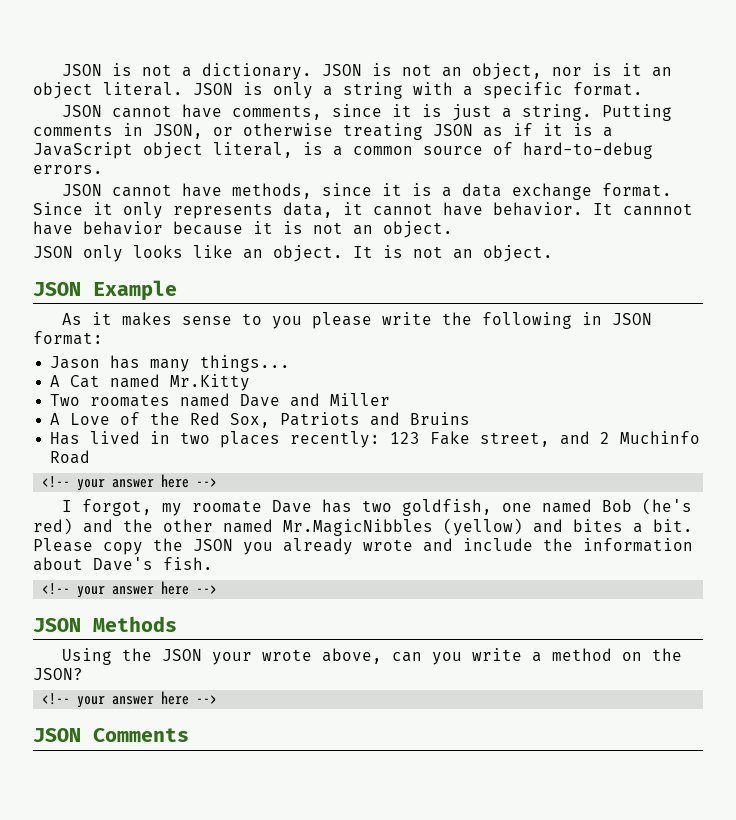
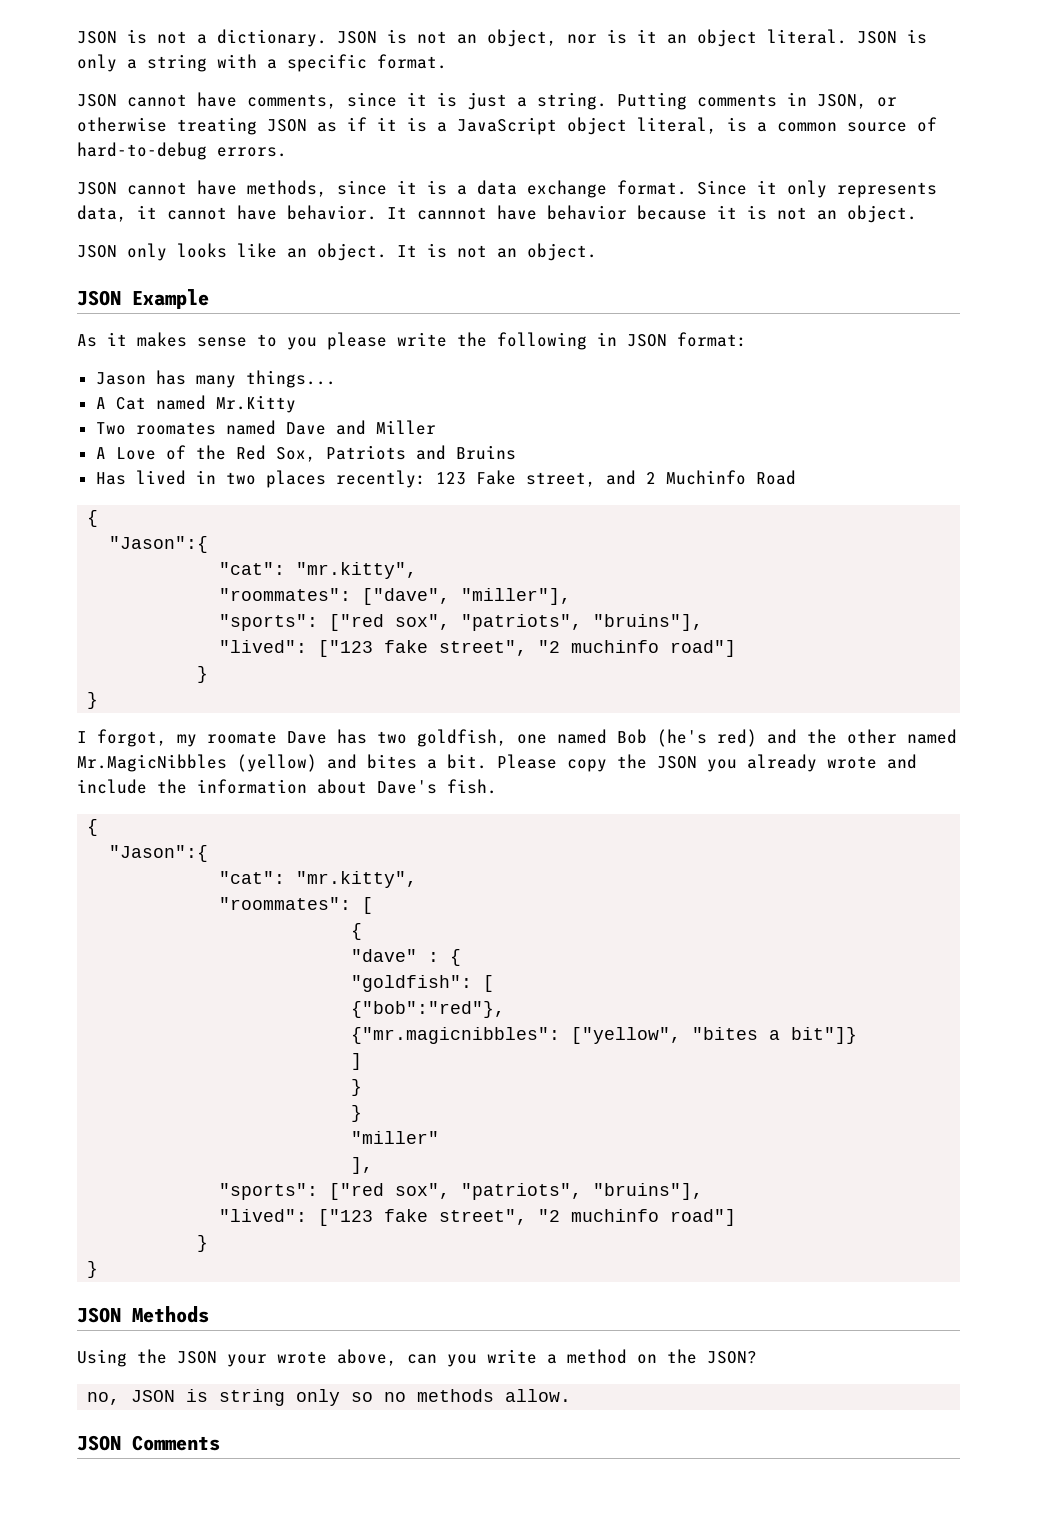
[42,474,218,491] <!-- your answer here --> -> [87,510,99,527] [109,536,209,553] [219,562,418,579] [219,588,572,605] [219,614,704,631] [219,640,737,657] [197,666,209,683] [87,692,99,709] { // "Jason":{ // "cat": "mr.kitty", // "roommates": ["dave", "miller"], // "sports": ["red sox", "patriots", "bruins"], // "lived": ["123 fake street", "2 muchinfo road"] // } // }
[42,581,218,598] <!-- your answer here --> -> [87,819,99,836] [109,845,209,862] [219,871,418,888] [219,897,374,914] [351,923,363,940] [351,949,462,966] [351,975,495,992] [351,1001,506,1018] [351,1027,858,1044] [351,1053,363,1070] [351,1079,363,1096] [351,1105,363,1122] [351,1131,440,1144] [351,1157,374,1174] [219,1183,704,1200] [219,1209,737,1226] [197,1235,209,1252] [87,1261,99,1278] { // "Jason":{ // "cat": "mr.kitty", // "roommates": [ // { // "dave" : { // "goldfish": [ // {"bob":"red"}, // {"mr.magicnibbles": ["yellow", "bites a bit"]} // ] // } // } // "miller" // ], // "sports": ["red sox", "patriots", "bruins"], // "lived": ["123 fake street", "2 muchinfo road"] // } // }
[42,691,218,708] <!-- your answer here --> -> [87,1389,572,1406] no, JSON is string only so no methods allow.

